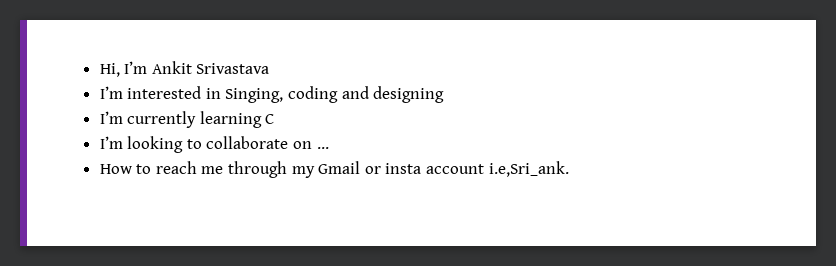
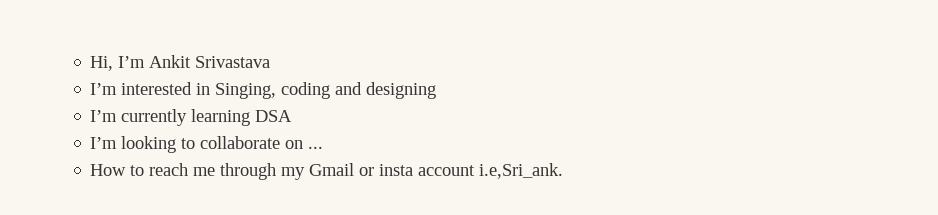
[265,114,275,124] C -> [255,110,293,122] DSA

